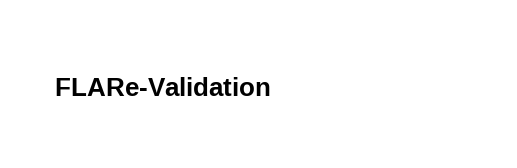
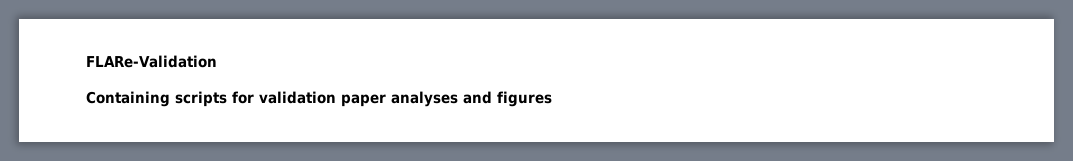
(271, 86) none -> [86,91,552,107] // Containing scripts for validation paper analyses and figures

